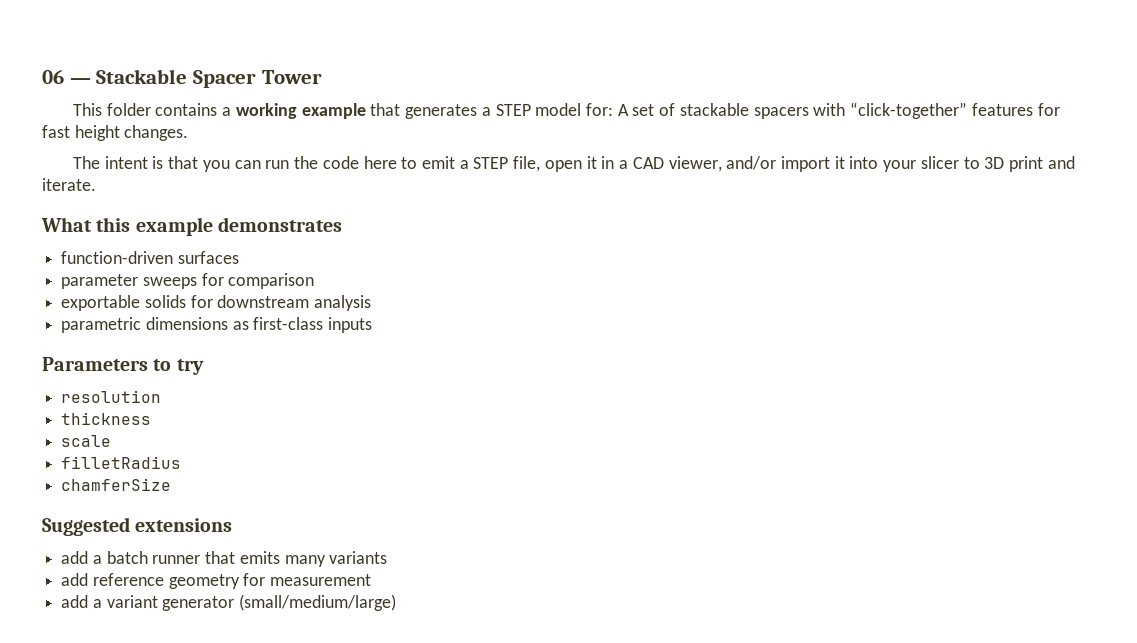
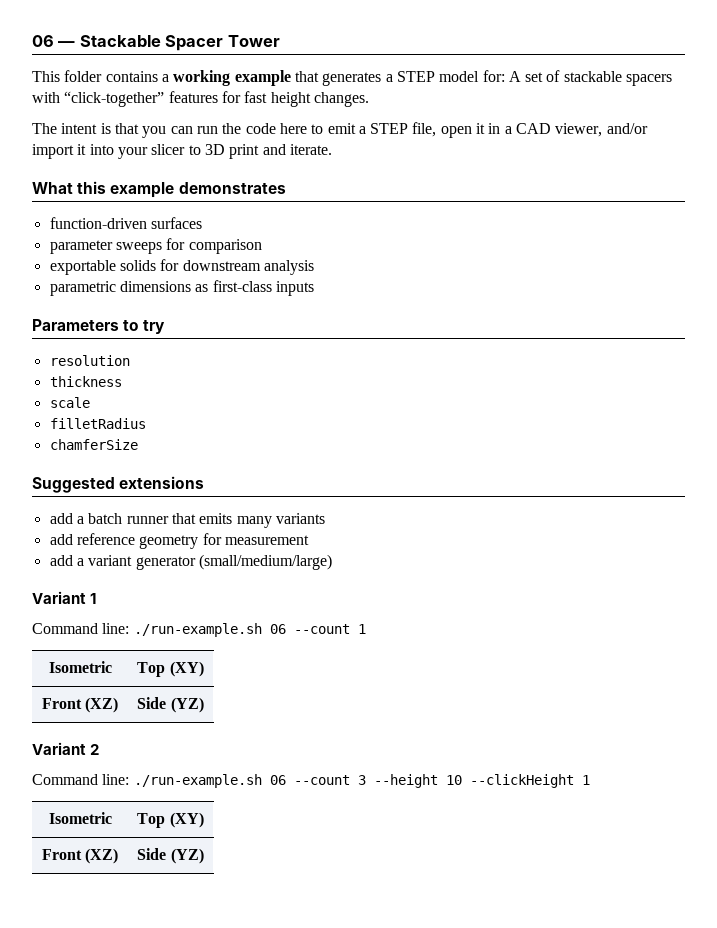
(397, 602) none -> [32,591,97,604] [32,623,366,637] [48,661,112,673] [137,661,204,677] [41,697,119,713] [137,697,204,713] [32,742,100,755] [32,774,590,788] [48,812,112,824] [137,812,204,828] [41,848,119,864] [137,848,204,864] // Variant 1 // Command line: ./run-example.sh 06 --count 1 // Isometric | Top (XY) // Front (XZ) | Side (YZ) // Variant 2 // Command line: ./run-example.sh 06 --count 3 --height 10 --clickHeight 1 // Isometric | Top (XY) // Front (XZ) | Side (YZ)

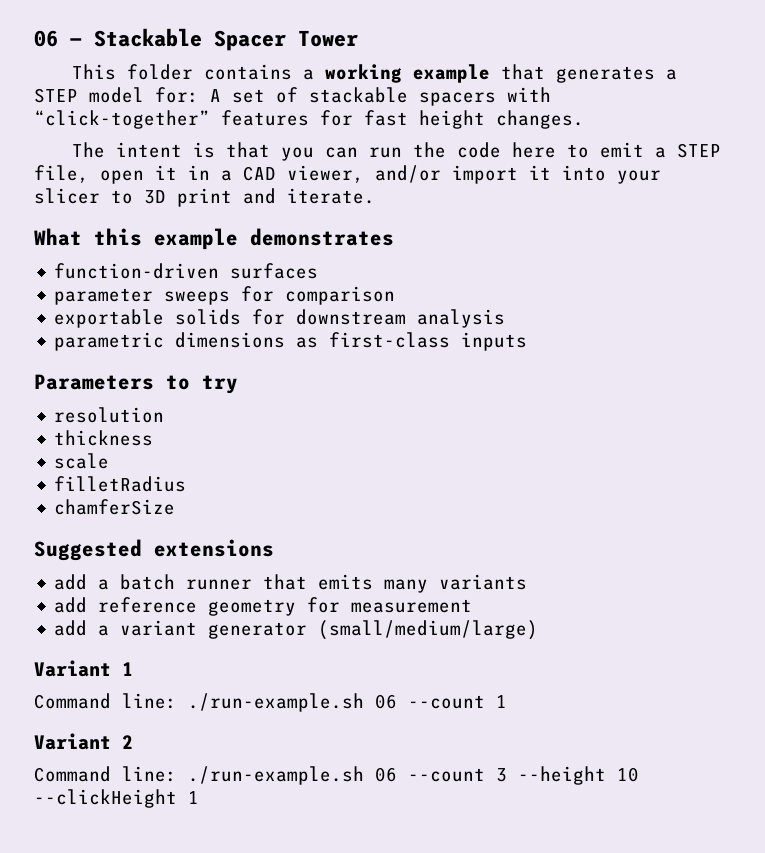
[48,661,112,673] [137,661,204,677] [41,697,119,713] [137,697,204,713] // Isometric | Top (XY) // Front (XZ) | Side (YZ) -> (507, 701) none
[48,812,112,824] [137,812,204,828] [41,848,119,864] [137,848,204,864] // Isometric | Top (XY) // Front (XZ) | Side (YZ) -> (199, 797) none

